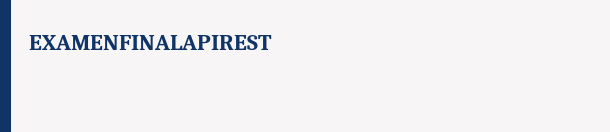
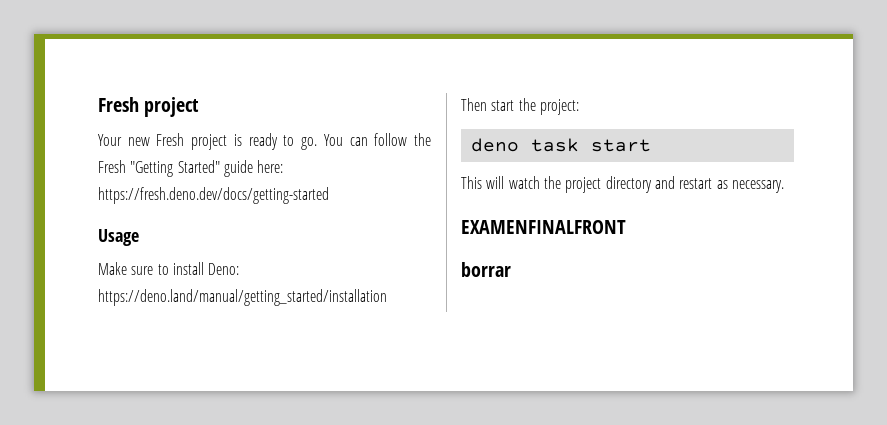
[29,35,272,50] EXAMENFINALAPIREST -> [98,97,200,117] [98,133,431,150] [98,160,284,177] [98,187,329,204] [98,229,139,246] [98,262,240,275] [98,289,387,306] [461,98,579,115] [470,138,651,152] [461,176,784,193] [461,220,626,234] [461,262,511,277] Fresh project // Your new Fresh project is ready to go. You can follow the Fresh "Getting Started" guide here: https://fresh.deno.dev/docs/getting-started // Usage // Make sure to install Deno: https://deno.land/manual/getting_started/installation // Then start the project: // deno task start // This will watch the project directory and restart as necessary. // EXAMENFINALFRONT // borrar

